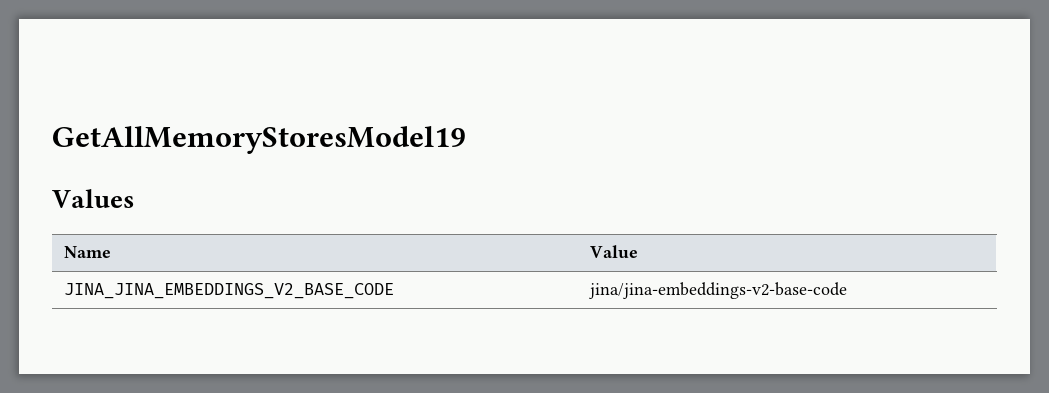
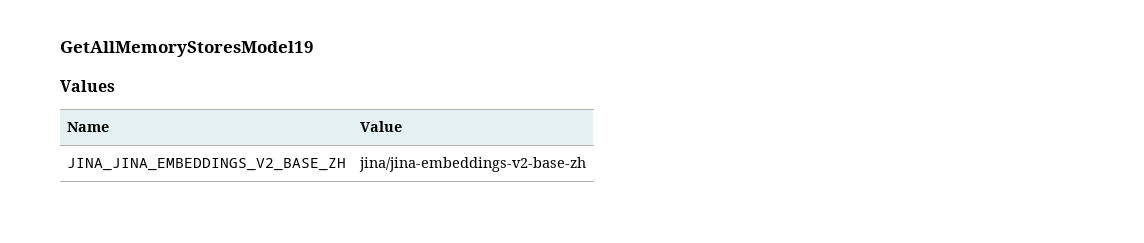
[63,283,394,299] [588,282,847,299] JINA_JINA_EMBEDDINGS_V2_BASE_CODE | jina/jina-embeddings-v2-base-code -> [66,158,346,171] [358,157,586,172] JINA_JINA_EMBEDDINGS_V2_BASE_ZH | jina/jina-embeddings-v2-base-zh

